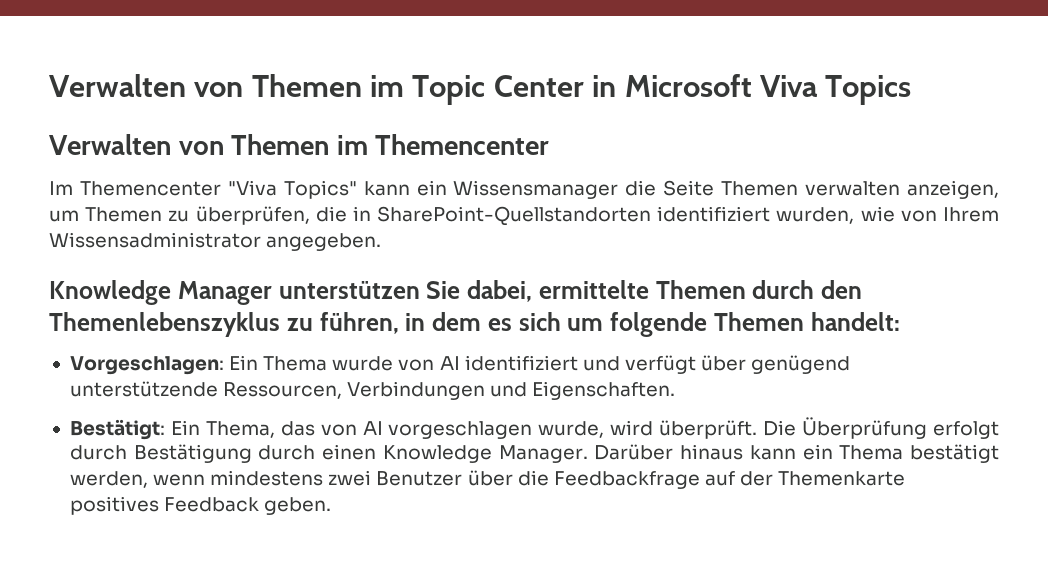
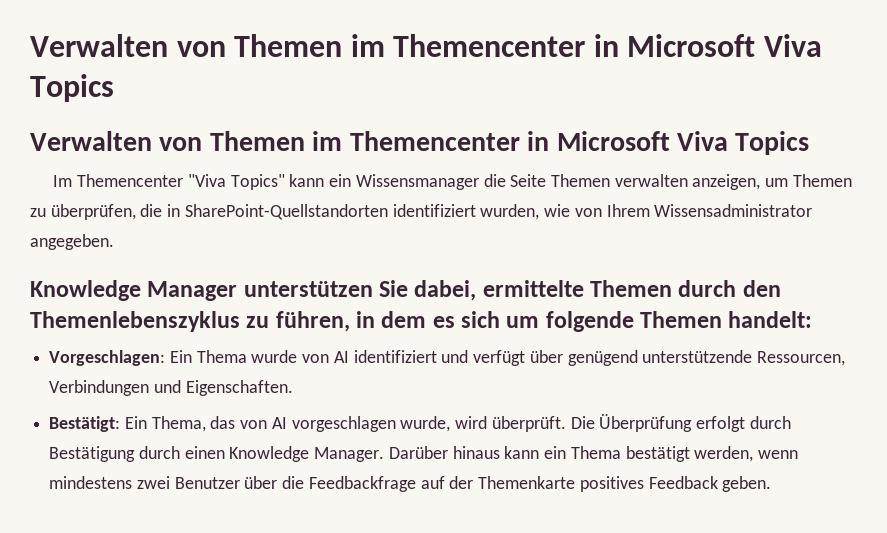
[49,74,584,105] Verwalten von Themen im Topic Center -> [30,34,586,57] Verwalten von Themen im Themencenter
(550, 144) none -> [527,131,810,155] in Microsoft Viva Topics

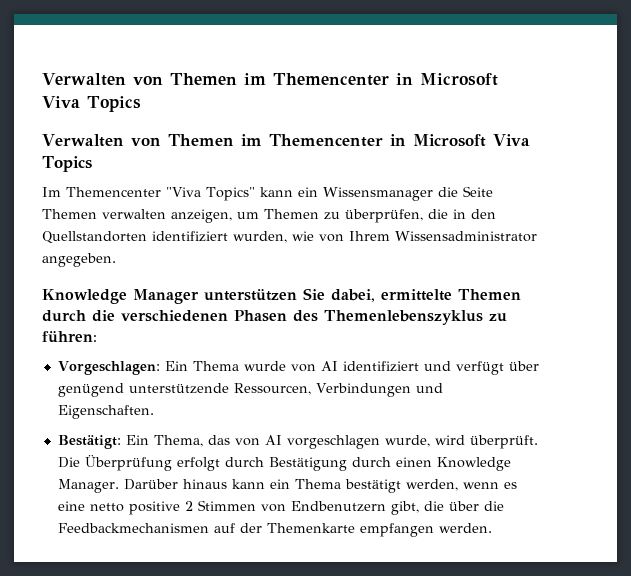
[184,204,388,220] SharePoint-Quellstandorten -> [471,209,496,219] [42,231,147,244] den Quellstandorten
[742,280,781,297] [30,311,813,332] den Themenlebenszyklus zu führen, in dem es sich um folgende Themen handelt: -> [92,310,507,325] [42,331,97,343] die verschiedenen Phasen des Themenlebenszyklus zu führen:
[49,476,240,489] mindestens zwei Benutzer -> [503,482,517,489] [57,500,444,515] es eine netto positive 2 Stimmen von Endbenutzern gibt, die
[308,476,416,492] Feedbackfrage -> [57,523,209,533] Feedbackmechanismen
[579,476,772,492] positives Feedback geben. -> [359,523,492,537] empfangen werden.

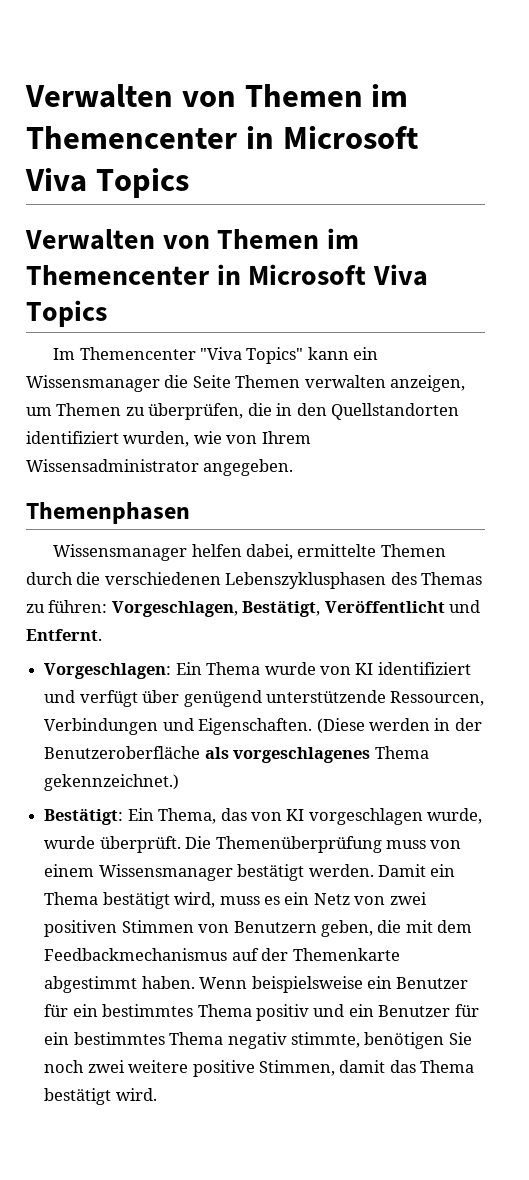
[42,288,325,304] Knowledge Manager unterstützen Sie -> [26,502,190,524] [53,544,242,561] Themenphasen // Wissensmanager helfen
[234,310,483,325] Phasen des Themenlebenszyklus -> [225,572,483,589] Lebenszyklusphasen des Themas
(97, 337) none -> [111,600,481,617] [26,629,102,641] Vorgeschlagen, Bestätigt, Veröffentlicht und Entfernt.
[320,361,338,371] AI -> [355,663,374,675] KI
(154, 412) none -> [316,718,482,734] [44,746,429,763] [44,774,180,791] (Diese werden in der Benutzeroberfläche als vorgeschlagenes Thema gekennzeichnet.)
[264,435,282,445] AI -> [286,809,305,821] KI
[434,435,465,445] wird -> [44,836,96,849] wurde
[84,455,511,471] [57,479,517,493] [57,500,504,515] [57,523,492,537] Überprüfung erfolgt durch Bestätigung durch einen Knowledge Manager. Darüber hinaus kann ein Thema bestätigt werden, wenn es eine netto positive 2 Stimmen von Endbenutzern gibt, die über die Feedbackmechanismen auf der Themenkarte empfangen werden. -> [215,836,462,853] [44,864,456,881] [44,892,427,909] [44,920,473,937] [44,948,400,961] [44,976,469,993] [44,1004,479,1021] [44,1032,472,1049] [44,1060,475,1077] [44,1088,157,1105] Themenüberprüfung muss von einem Wissensmanager bestätigt werden. Damit ein Thema bestätigt wird, muss es ein Netz von zwei positiven Stimmen von Benutzern geben, die mit dem Feedbackmechanismus auf der Themenkarte abgestimmt haben. Wenn beispielsweise ein Benutzer für ein bestimmtes Thema positiv und ein Benutzer für ein bestimmtes Thema negativ stimmte, benötigen Sie noch zwei weitere positive Stimmen, damit das Thema bestätigt wird.

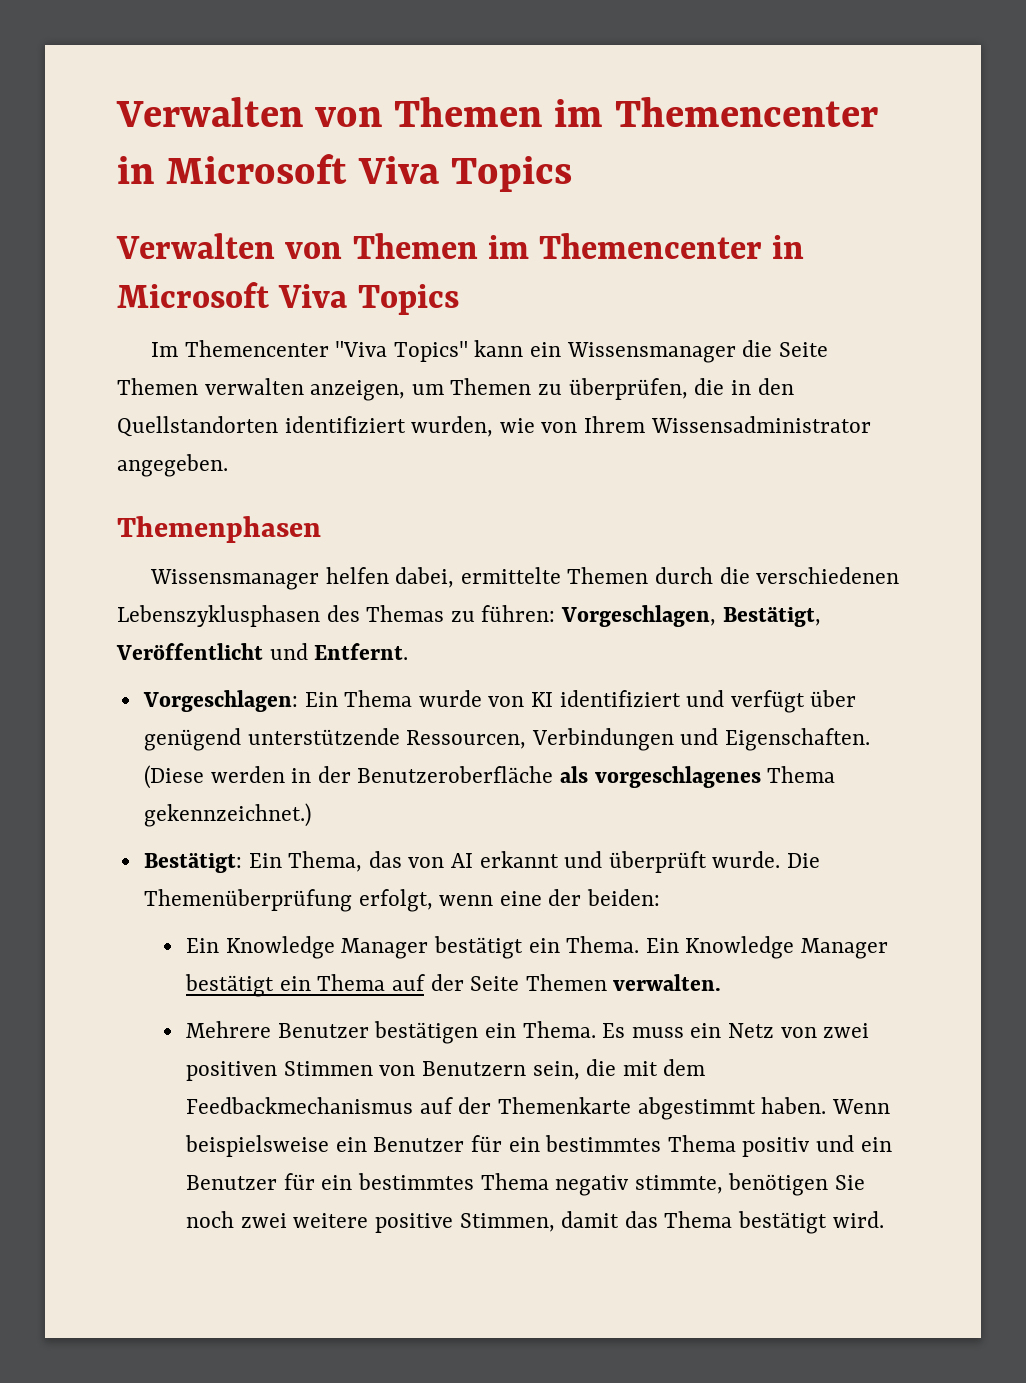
[286,808,483,825] [44,836,462,853] [44,864,456,881] [44,892,280,909] KI vorgeschlagen wurde, wurde überprüft. Die Themenüberprüfung muss von einem Wissensmanager bestätigt werden. Damit ein Thema bestätigt wird, muss es -> [451,851,821,873] [143,889,661,912] [186,936,889,959] [185,974,722,997] [186,1021,684,1044] AI erkannt und überprüft wurde. Die Themenüberprüfung erfolgt, wenn eine der beiden: // Ein Knowledge Manager bestätigt ein Thema. Ein Knowledge Manager bestätigt ein Thema auf der Seite Themen verwalten. // Mehrere Benutzer bestätigen ein Thema. Es muss
[320,920,373,937] geben, -> [532,1061,580,1080] sein,

